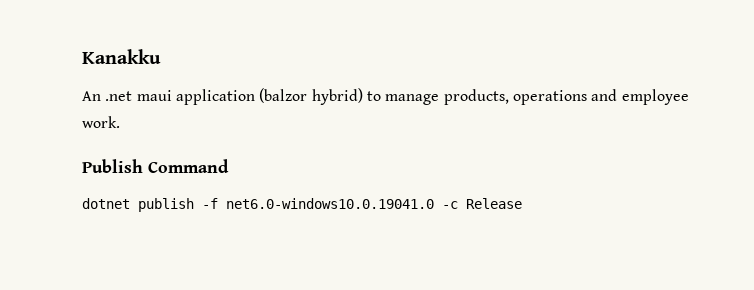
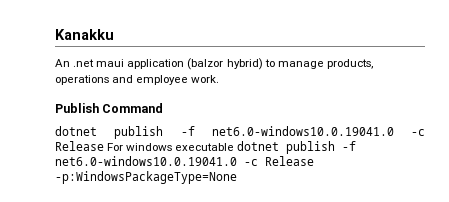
(522, 203) none -> [107,141,357,154] [55,156,314,166] [55,171,237,184] For windows executable dotnet publish -f net6.0-windows10.0.19041.0 -c Release -p:WindowsPackageType=None

